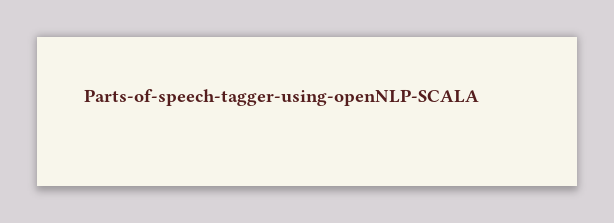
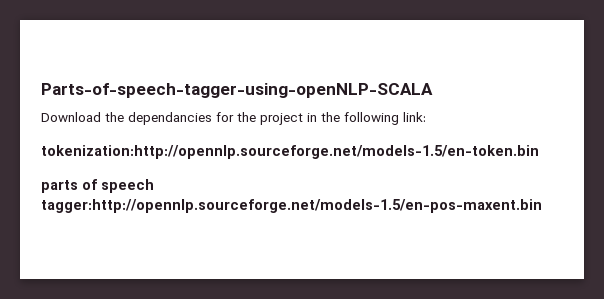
(479, 97) none -> [41,112,426,125] [41,145,539,159] [41,179,154,193] [41,199,542,213] // Download the dependancies for the project in the following link: // tokenization:http://opennlp.sourceforge.net/models-1.5/en-token.bin // parts of speech tagger:http://opennlp.sourceforge.net/models-1.5/en-pos-maxent.bin

